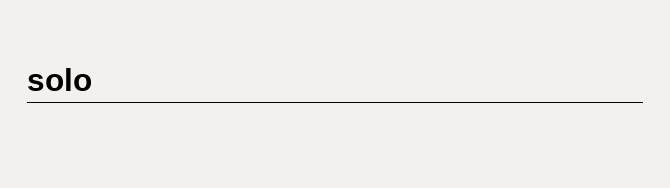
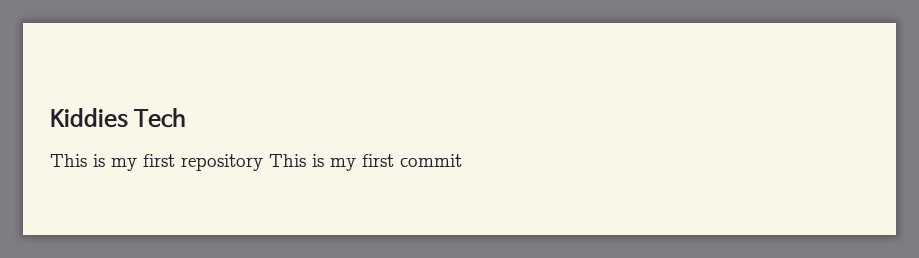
[27,68,92,91] solo -> [50,108,187,128] [50,154,462,171] Kiddies Tech // This is my first repository This is my first commit

